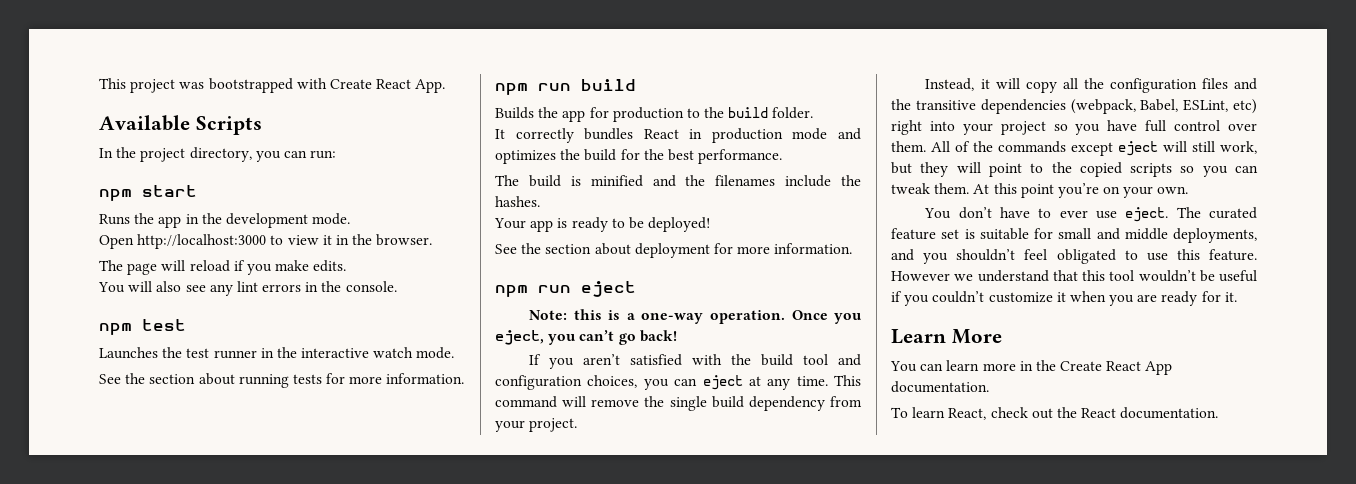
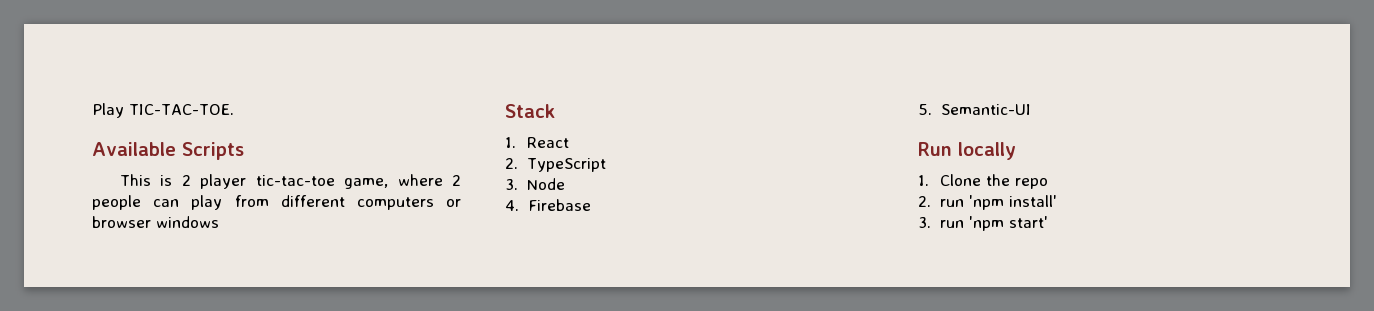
[99,78,446,93] [99,115,262,135] [99,147,337,162] [99,185,197,201] [99,213,351,228] [99,234,433,249] [99,260,347,275] [98,281,397,296] [99,319,186,335] [99,347,455,359] [99,373,465,388] [495,79,636,95] [495,107,814,122] [495,128,861,143] [495,149,783,164] [495,175,861,187] [495,196,540,207] [494,217,711,232] [495,243,853,258] [495,281,636,297] [529,309,861,324] [495,330,677,345] [529,354,861,369] [495,375,861,390] [495,396,862,411] [495,418,578,432] [925,78,1257,93] [891,99,1257,114] [891,120,1257,135] [891,141,1257,156] [891,162,1258,177] [891,183,1189,198] [924,207,1257,222] [891,228,1257,243] [891,249,1257,264] [891,270,1257,282] [891,291,1237,306] [891,329,1002,344] [890,360,1173,375] [891,381,989,393] [891,407,1219,420] This project was bootstrapped with Create React App. // Available Scripts // In the project directory, you can run: // npm start // Runs the app in the development mode. // Open http://localhost:3000 to view it in the browser. // The page will reload if you make edits. // You will also see any lint errors in the console. // npm test // Launches the test runner in the interactive watch mode. // See the section about running tests for more information. // npm run build // Builds the app for production to the build folder. // It correctly bundles React in production mode and optimizes the build for the best performance. // The build is minified and the filenames include the hashes. // Your app is ready to be deployed! // See the section about deployment for more information. // npm run eject // Note: this is a one-way operation. Once you eject, you can’t go back! // If you aren’t satisfied with the build tool and configuration choices, you can eject at any time. This command will remove the single build dependency from your project. // Instead, it will copy all the configuration files and the transitive dependencies (webpack, Babel, ESLint, etc) right into your project so you have full control over them. All of the commands except eject will still work, but they will point to the copied scripts so you can tweak them. At this point you’re on your own. // You don’t have to ever use eject. The curated feature set is suitable for small and middle deployments, and you shouldn’t feel obligated to use this feature. However we understand that this tool wouldn’t be useful if you couldn’t customize it when you are ready for it. // Learn More // You can learn more in the Create React App documentation. // To learn React, check out the React documentation. -> [92,103,234,118] [92,142,244,160] [119,174,461,189] [92,195,461,210] [92,216,219,228] [505,104,555,118] [505,137,569,148] [505,158,606,172] [505,178,565,190] [505,199,591,211] [918,104,1031,115] [918,142,1016,160] [918,174,1048,189] [918,195,1057,210] [918,216,1048,231] Play TIC-TAC-TOE. // Available Scripts // This is 2 player tic-tac-toe game, where 2 people can play from different computers or browser windows // Stack // 1. React // 2. TypeScript // 3. Node // 4. Firebase // 5. Semantic-UI // Run locally // 1. Clone the repo // 2. run 'npm install' // 3. run 'npm start'

